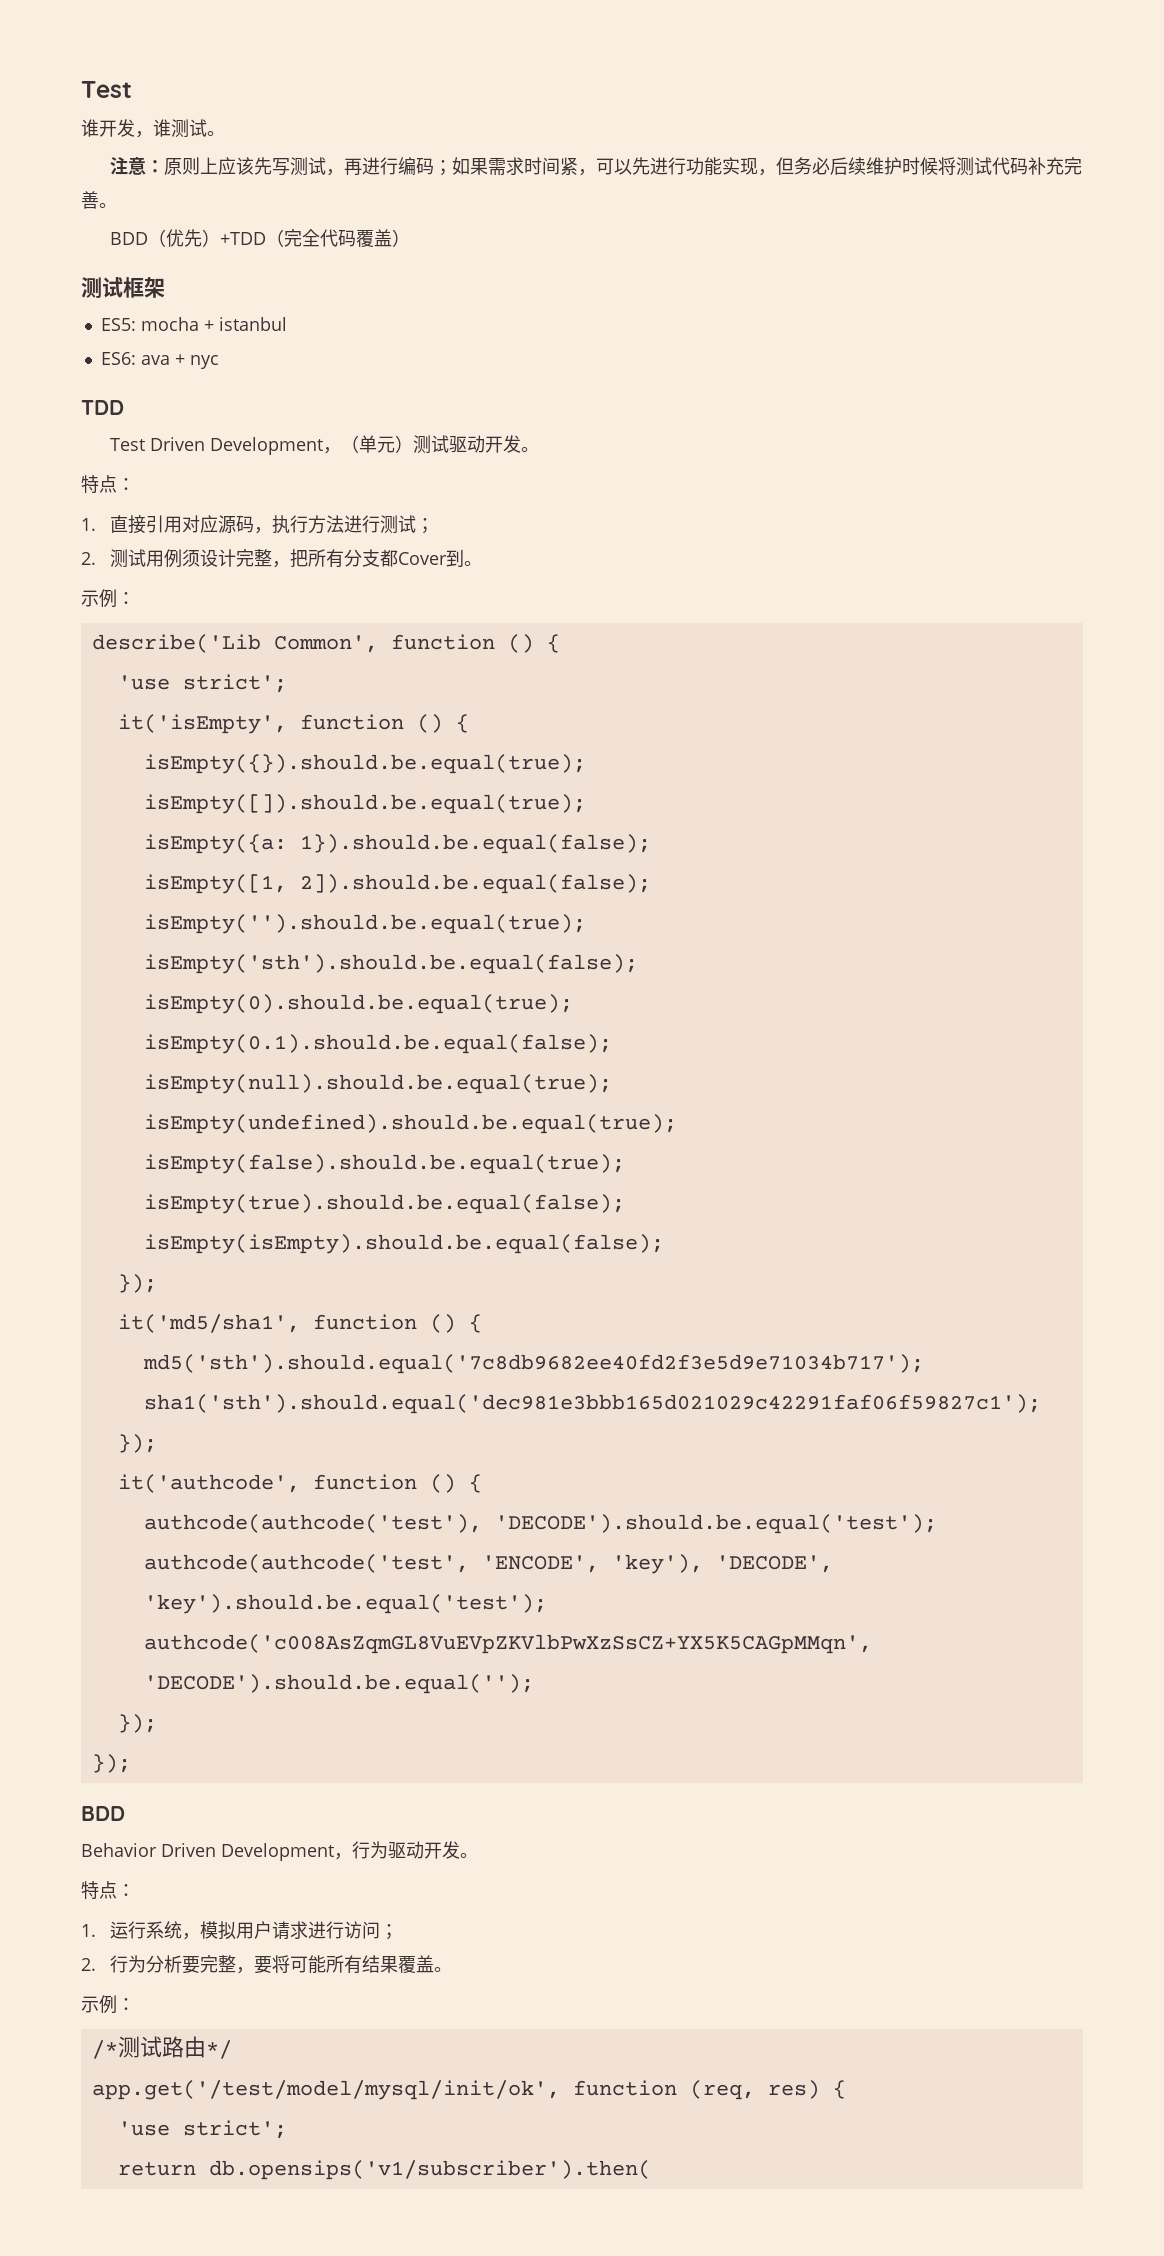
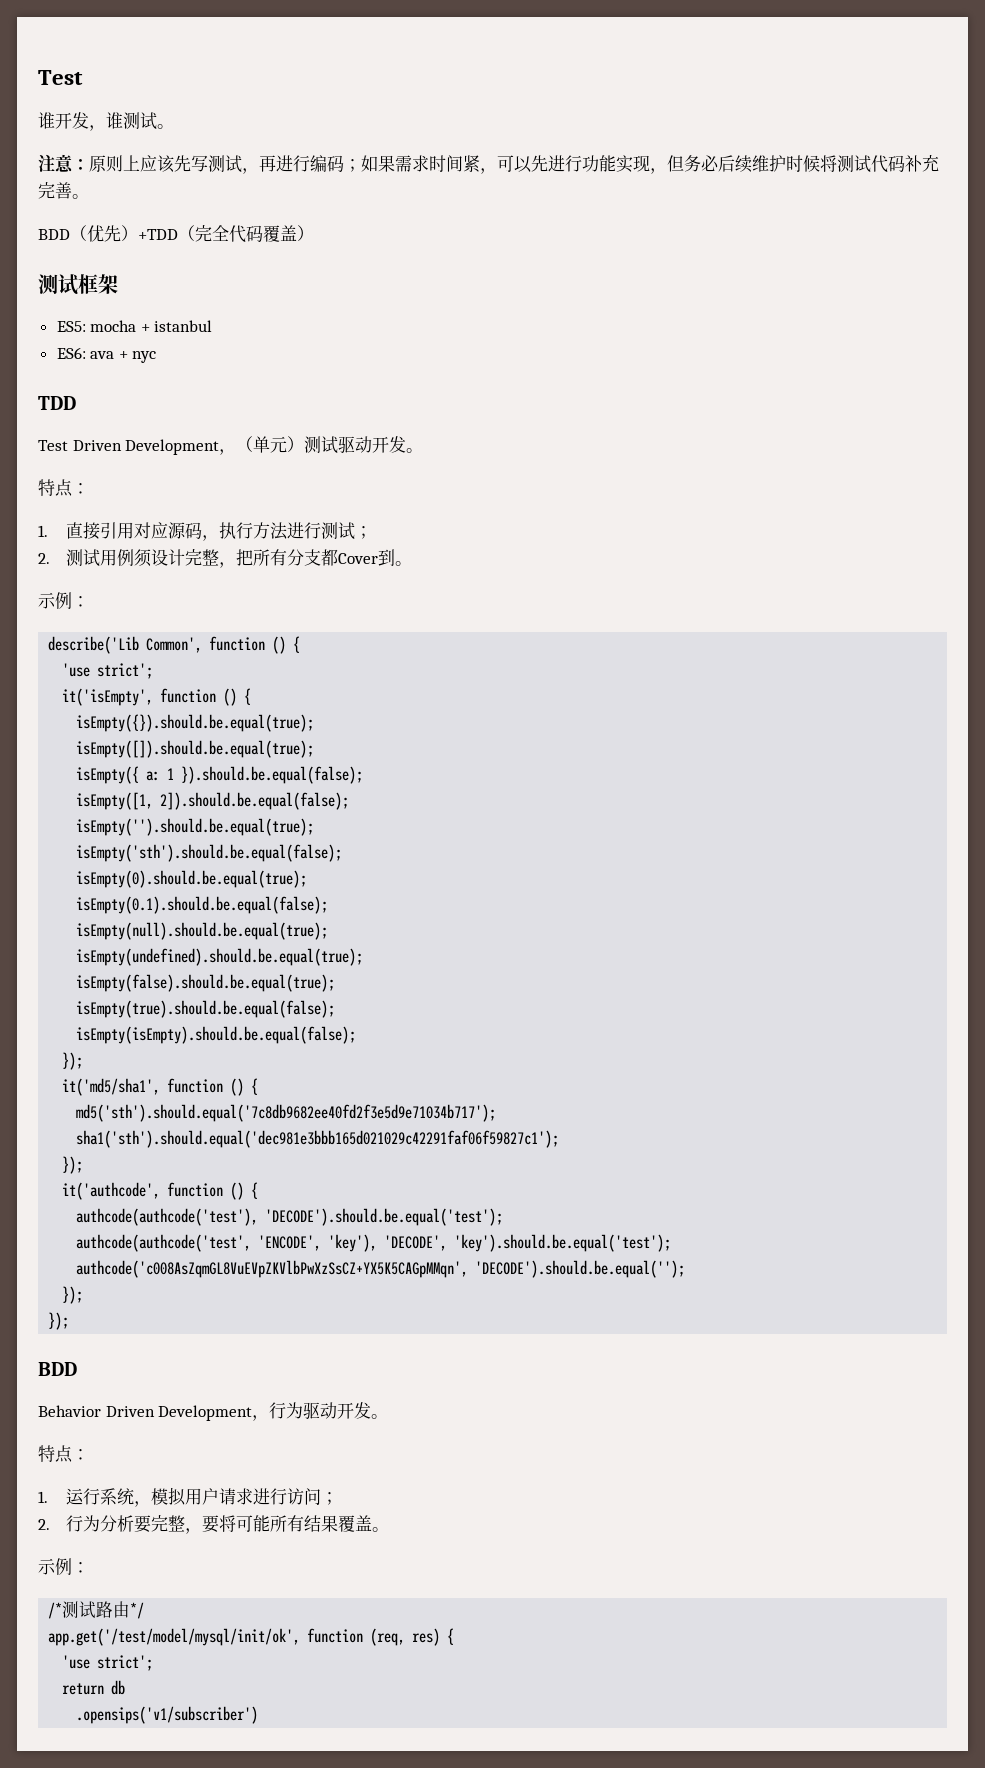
[143,834,651,854] isEmpty({a: 1}).should.be.equal(false); -> [76,766,364,784] isEmpty({ a: 1 }).should.be.equal(false);
[208,2160,651,2180] db.opensips('v1/subscriber').then( -> [111,1680,126,1695] [76,1706,259,1724] db // .opensips('v1/subscriber')

